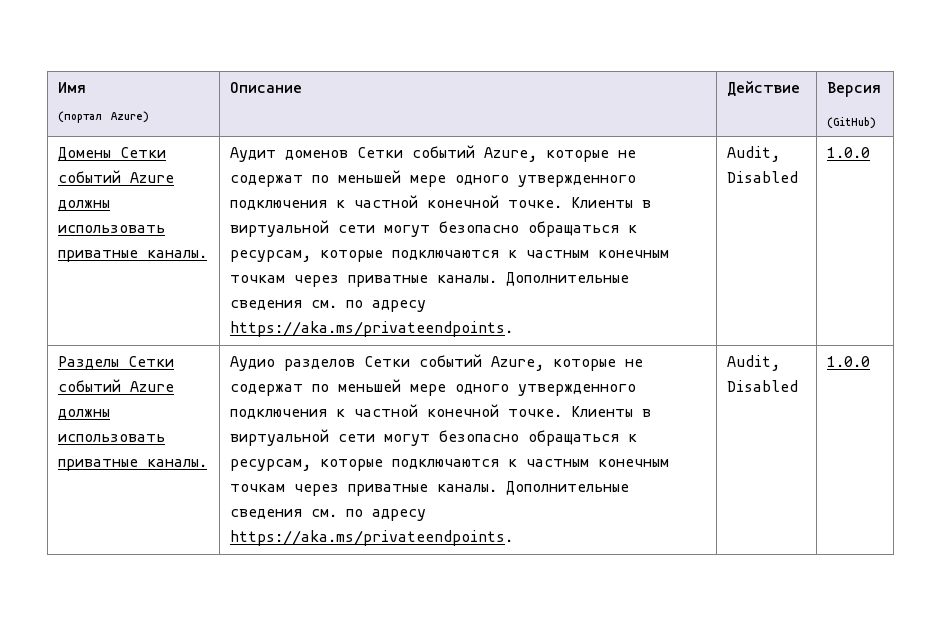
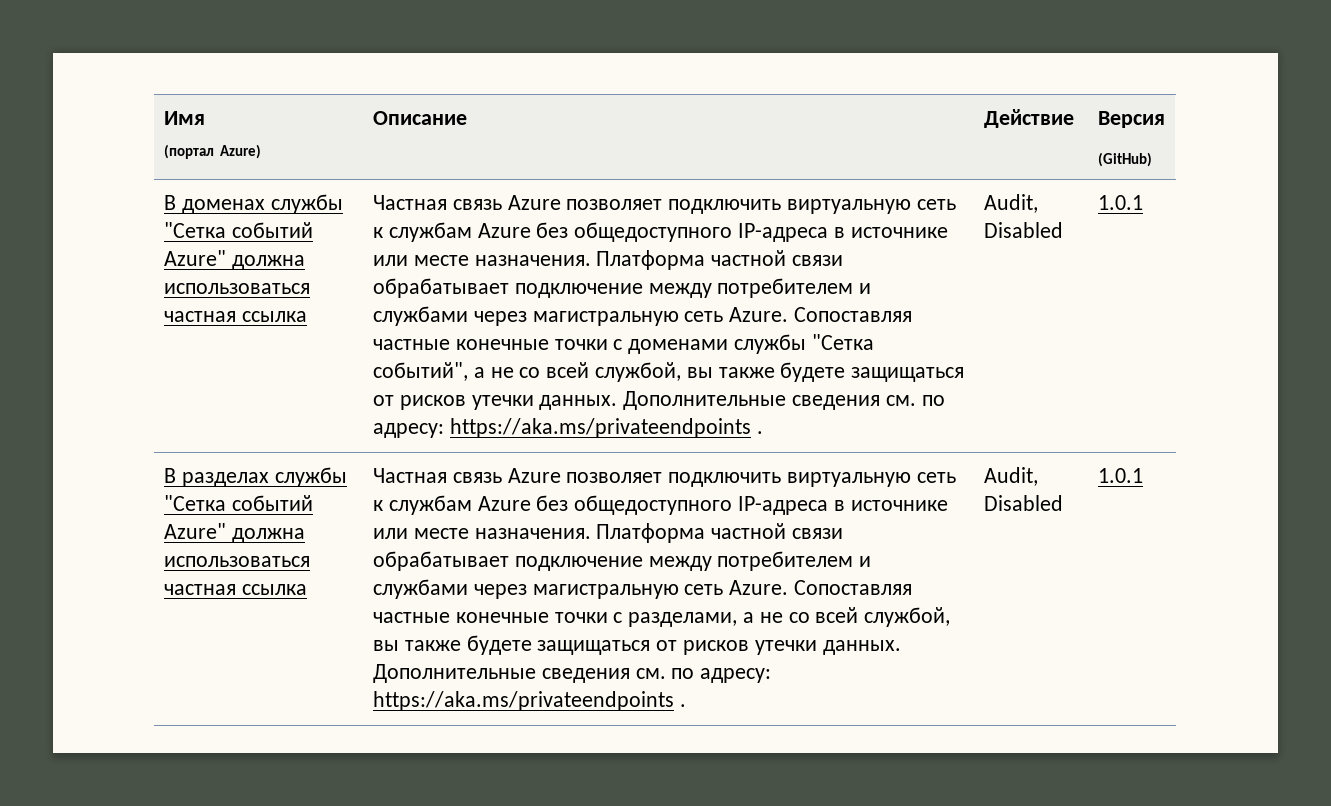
[57,147,166,161] [57,170,174,183] [57,200,110,210] [57,225,165,234] [57,250,207,262] [229,145,636,162] [229,170,636,187] [229,195,651,210] [229,220,637,237] [229,250,669,262] [229,272,629,287] [229,300,426,312] [229,321,513,337] [726,146,780,162] [726,171,798,183] [826,147,870,158] [57,356,174,369] [57,379,174,392] [57,409,110,419] [57,434,165,443] [57,459,207,471] [229,354,643,371] [229,379,636,396] [229,404,651,419] [229,429,637,446] [229,459,669,471] [229,481,629,496] [229,509,426,521] [229,530,513,546] [726,355,780,371] [726,380,798,392] [826,356,870,367] Домены Сетки событий Azure должны использовать приватные каналы. | Аудит доменов Сетки событий Azure, которые не содержат по меньшей мере одного утвержденного подключения к частной конечной точке. Клиенты в виртуальной сети могут безопасно обращаться к ресурсам, которые подключаются к частным конечным точкам через приватные каналы. Дополнительные сведения см. по адресу https://aka.ms/privateendpoints. | Audit, Disabled | 1.0.0 // Разделы Сетки событий Azure должны использовать приватные каналы. | Аудио разделов Сетки событий Azure, которые не содержат по меньшей мере одного утвержденного подключения к частной конечной точке. Клиенты в виртуальной сети могут безопасно обращаться к ресурсам, которые подключаются к частным конечным точкам через приватные каналы. Дополнительные сведения см. по адресу https://aka.ms/privateendpoints. | Audit, Disabled | 1.0.0 -> [163,194,343,214] [163,222,313,238] [163,250,305,270] [163,283,310,294] [163,311,307,322] [372,195,956,214] [372,222,948,242] [372,250,844,270] [372,278,872,298] [372,306,913,326] [372,334,874,354] [372,362,965,382] [372,391,945,410] [372,418,763,438] [983,194,1038,213] [983,222,1063,238] [1097,195,1143,210] [163,467,347,487] [163,495,313,511] [163,523,305,543] [163,556,310,567] [163,584,307,595] [372,468,956,487] [372,495,948,515] [372,523,844,543] [372,551,872,571] [372,579,913,599] [372,607,951,627] [372,635,901,655] [372,664,772,683] [372,691,686,711] [983,467,1038,486] [983,495,1063,511] [1097,468,1143,483] В доменах службы "Сетка событий Azure" должна использоваться частная ссылка | Частная связь Azure позволяет подключить виртуальную сеть к службам Azure без общедоступного IP-адреса в источнике или месте назначения. Платформа частной связи обрабатывает подключение между потребителем и службами через магистральную сеть Azure. Сопоставляя частные конечные точки с доменами службы "Сетка событий", а не со всей службой, вы также будете защищаться от рисков утечки данных. Дополнительные сведения см. по адресу: https://aka.ms/privateendpoints . | Audit, Disabled | 1.0.1 // В разделах службы "Сетка событий Azure" должна использоваться частная ссылка | Частная связь Azure позволяет подключить виртуальную сеть к службам Azure без общедоступного IP-адреса в источнике или месте назначения. Платформа частной связи обрабатывает подключение между потребителем и службами через магистральную сеть Azure. Сопоставляя частные конечные точки с разделами, а не со всей службой, вы также будете защищаться от рисков утечки данных. Дополнительные сведения см. по адресу: https://aka.ms/privateendpoints . | Audit, Disabled | 1.0.1

